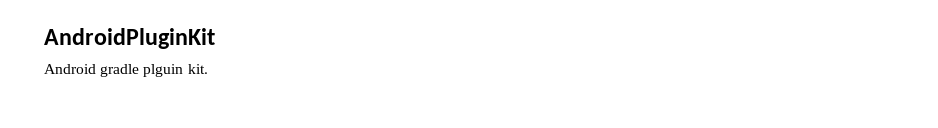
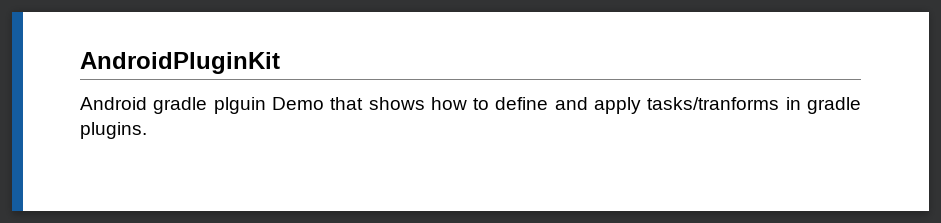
[187,64,208,74] kit. -> [271,97,861,114] [80,122,147,139] Demo that shows how to define and apply tasks/tranforms in gradle plugins.

